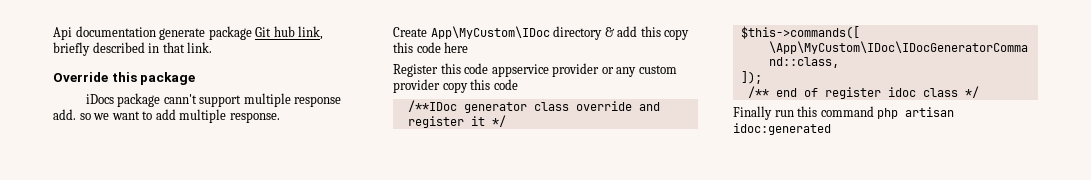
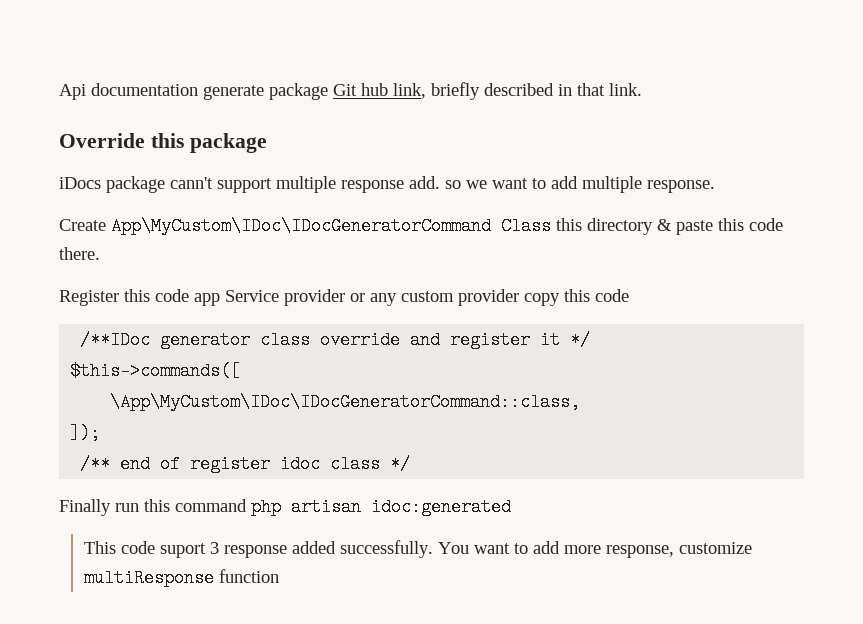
[430,26,690,40] [393,42,469,53] App\MyCustom\IDoc directory & add this copy this code here -> [111,217,783,235] [59,247,100,260] App\MyCustom\IDoc\IDocGeneratorCommand Class this directory & paste this code there.
[491,64,549,77] appservice -> [194,290,279,306] app Service
(831, 129) none -> [83,540,752,558] [83,569,279,587] // This code suport 3 response added successfully. You want to add more response, customize multiResponse function

